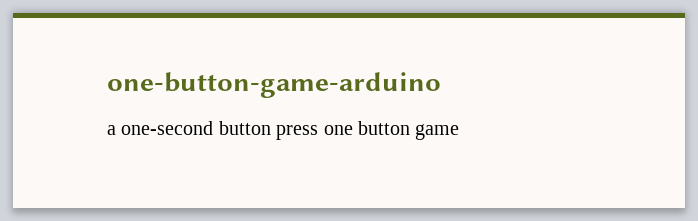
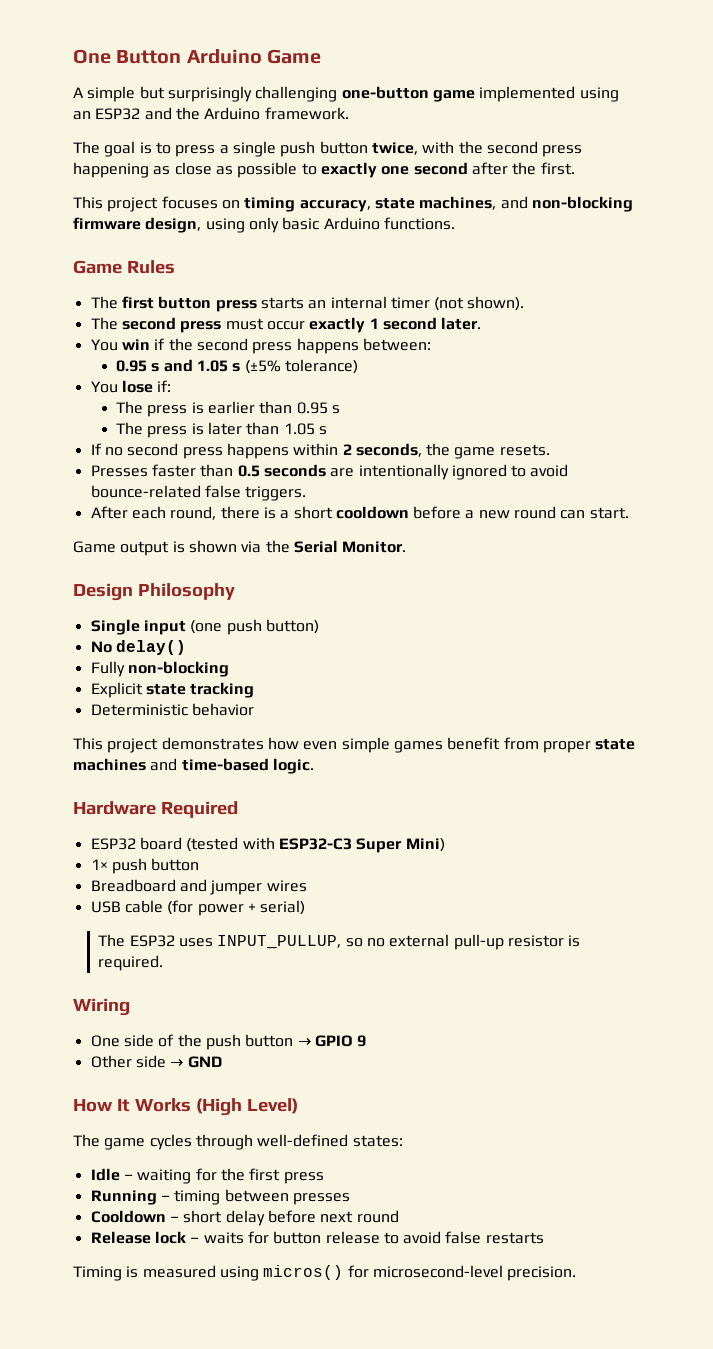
[107,72,441,98] [107,121,460,140] one-button-game-arduino // a one-second button press one button game -> [73,49,322,64] [73,86,619,102] [73,107,349,120] [73,141,583,157] [73,162,575,178] [73,196,633,212] [73,217,455,233] [73,260,175,274] [90,296,525,312] [90,317,482,333] [90,338,431,354] [115,359,358,374] [90,380,172,393] [115,401,340,417] [115,422,327,438] [90,443,550,459] [90,464,569,480] [90,485,307,501] [90,506,629,520] [73,540,407,556] [73,583,235,601] [90,619,319,635] [90,640,186,655] [90,661,229,677] [90,682,255,698] [90,703,254,716] [73,737,636,753] [73,758,314,774] [73,801,238,818] [90,837,445,853] [90,858,200,874] [90,879,307,895] [90,900,306,916] [98,934,581,950] [98,955,164,971] [73,998,130,1016] [90,1034,367,1050] [90,1055,222,1068] [73,1098,298,1116] [73,1134,403,1150] [90,1168,324,1184] [90,1189,350,1205] [90,1210,399,1226] [90,1231,544,1244] [73,1265,577,1281] One Button Arduino Game // A simple but surprisingly challenging one-button game implemented using an ESP32 and the Arduino framework. // The goal is to press a single push button twice, with the second press happening as close as possible to exactly one second after the first. // This project focuses on timing accuracy, state machines, and non-blocking firmware design, using only basic Arduino functions. // Game Rules // The first button press starts an internal timer (not shown). // The second press must occur exactly 1 second later. // You win if the second press happens between: // 0.95 s and 1.05 s (±5% tolerance) // You lose if: // The press is earlier than 0.95 s // The press is later than 1.05 s // If no second press happens within 2 seconds, the game resets. // Presses faster than 0.5 seconds are intentionally ignored to avoid bounce-related false triggers. // After each round, there is a short cooldown before a new round can start. // Game output is shown via the Serial Monitor. // Design Philosophy // Single input (one push button) // No delay() // Fully non-blocking // Explicit state tracking // Deterministic behavior // This project demonstrates how even simple games benefit from proper state machines and time-based logic. // Hardware Required // ESP32 board (tested with ESP32-C3 Super Mini) // 1× push button // Breadboard and jumper wires // USB cable (for power + serial) // The ESP32 uses INPUT_PULLUP, so no external pull-up resistor is required. // Wiring // One side of the push button → GPIO 9 // Other side → GND // How It Works (High Level) // The game cycles through well-defined states: // Idle – waiting for the first press // Running – timing between presses // Cooldown – short delay before next round // Release lock – waits for button release to avoid false restarts // Timing is measured using micros() for microsecond-level precision.

